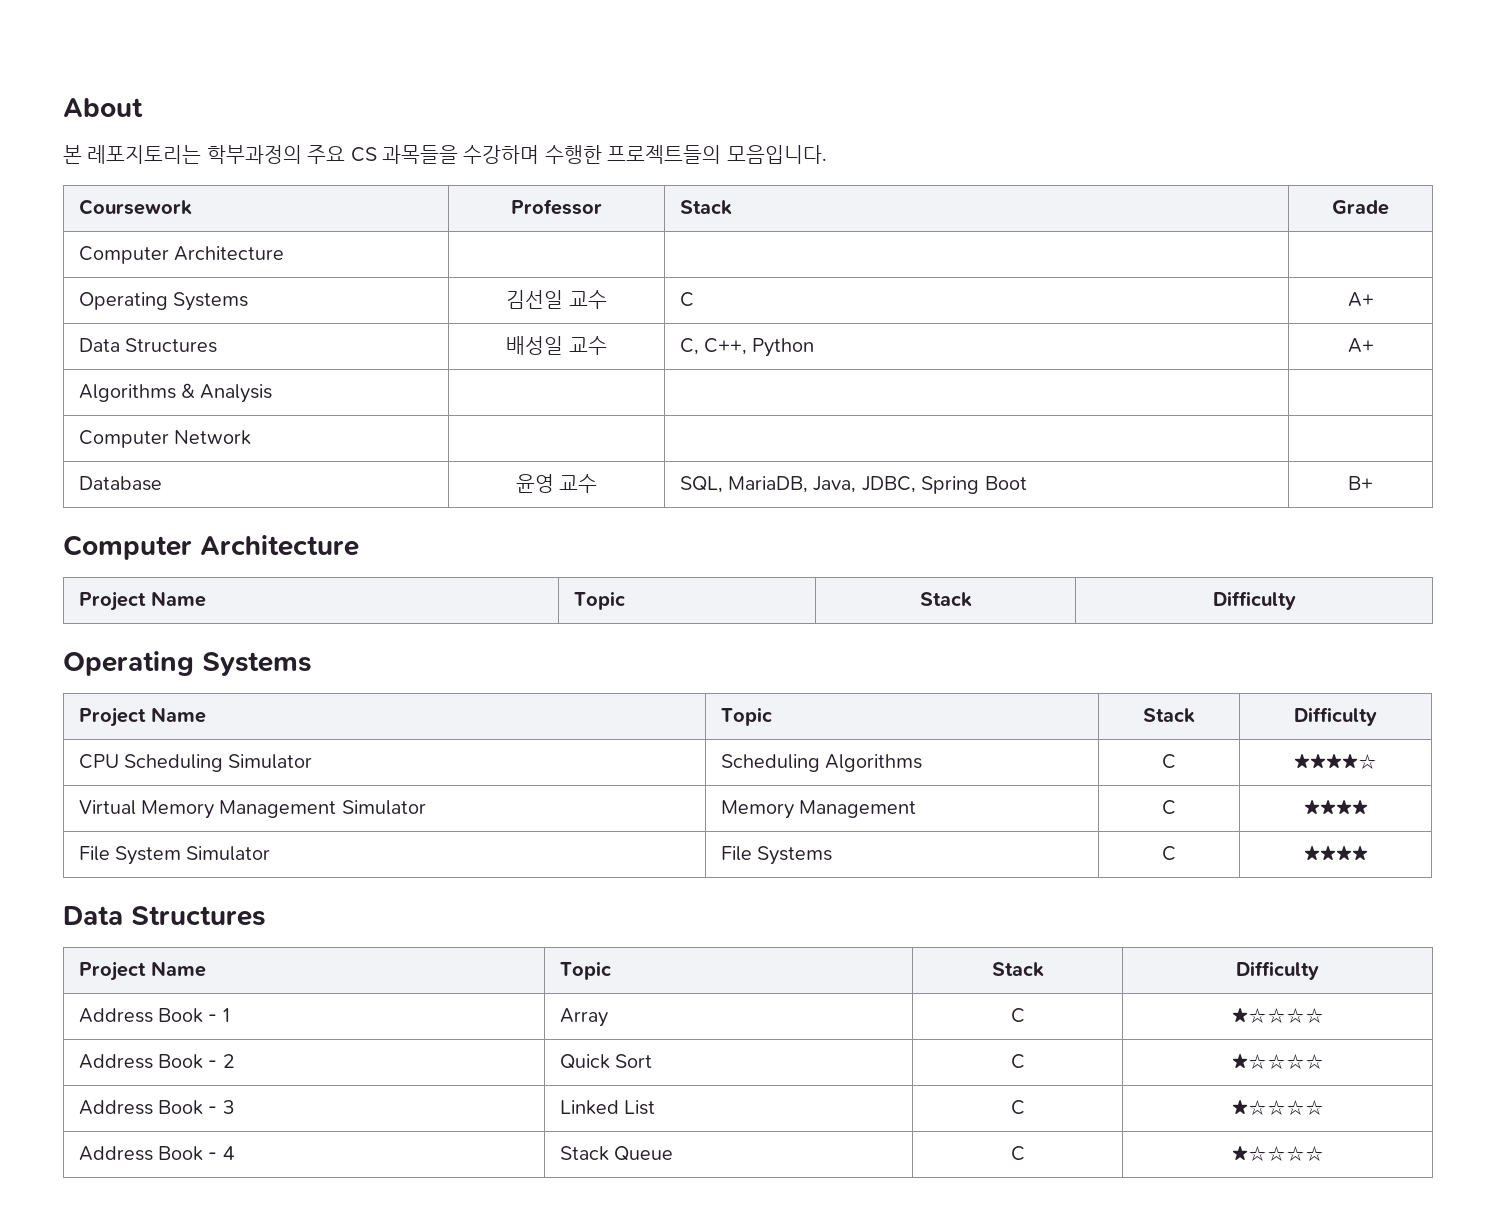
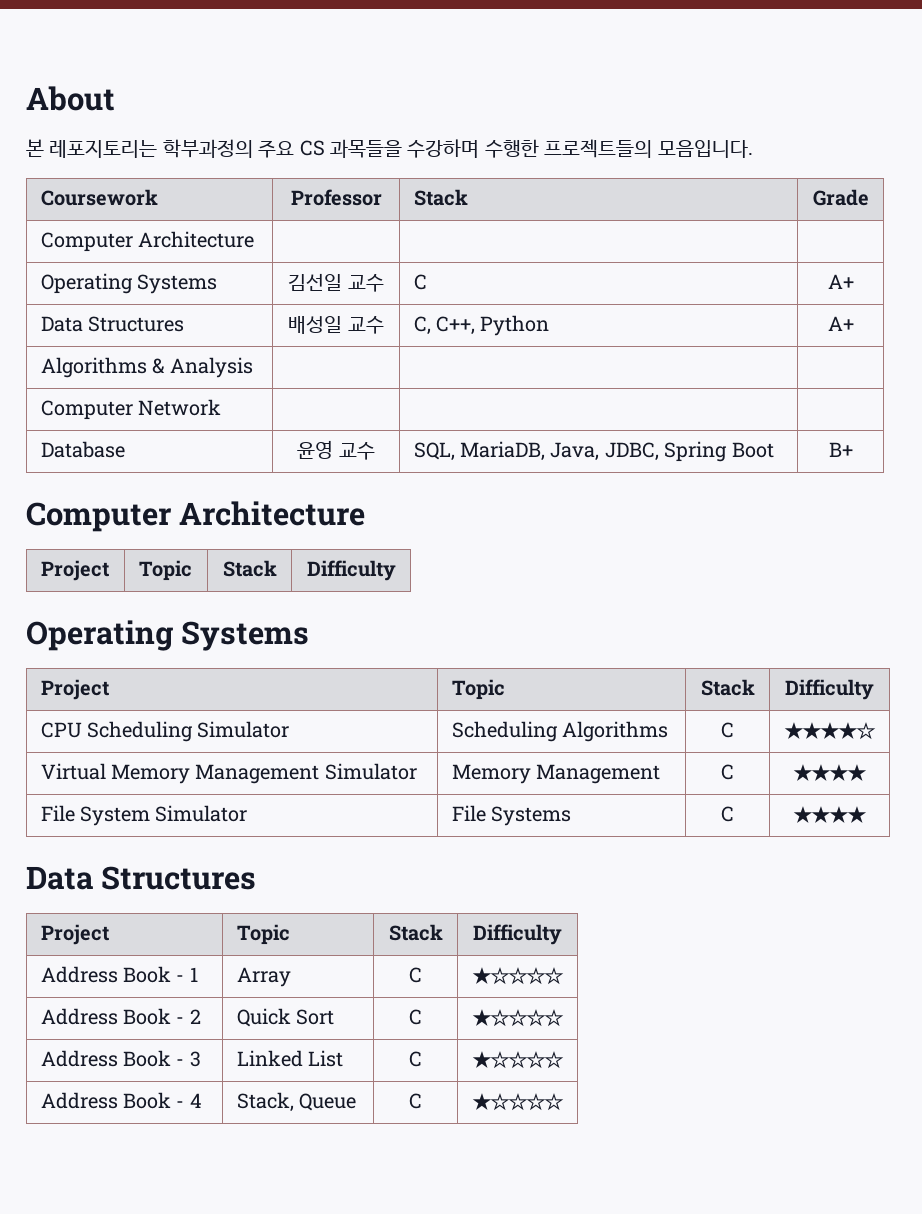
[150,591,206,607] Name -> (109, 570) none
[150,707,206,723] Name -> (109, 689) none
[150,961,206,977] Name -> (109, 934) none
[559,1146,609,1161] Stack -> [236,1092,294,1112] Stack,

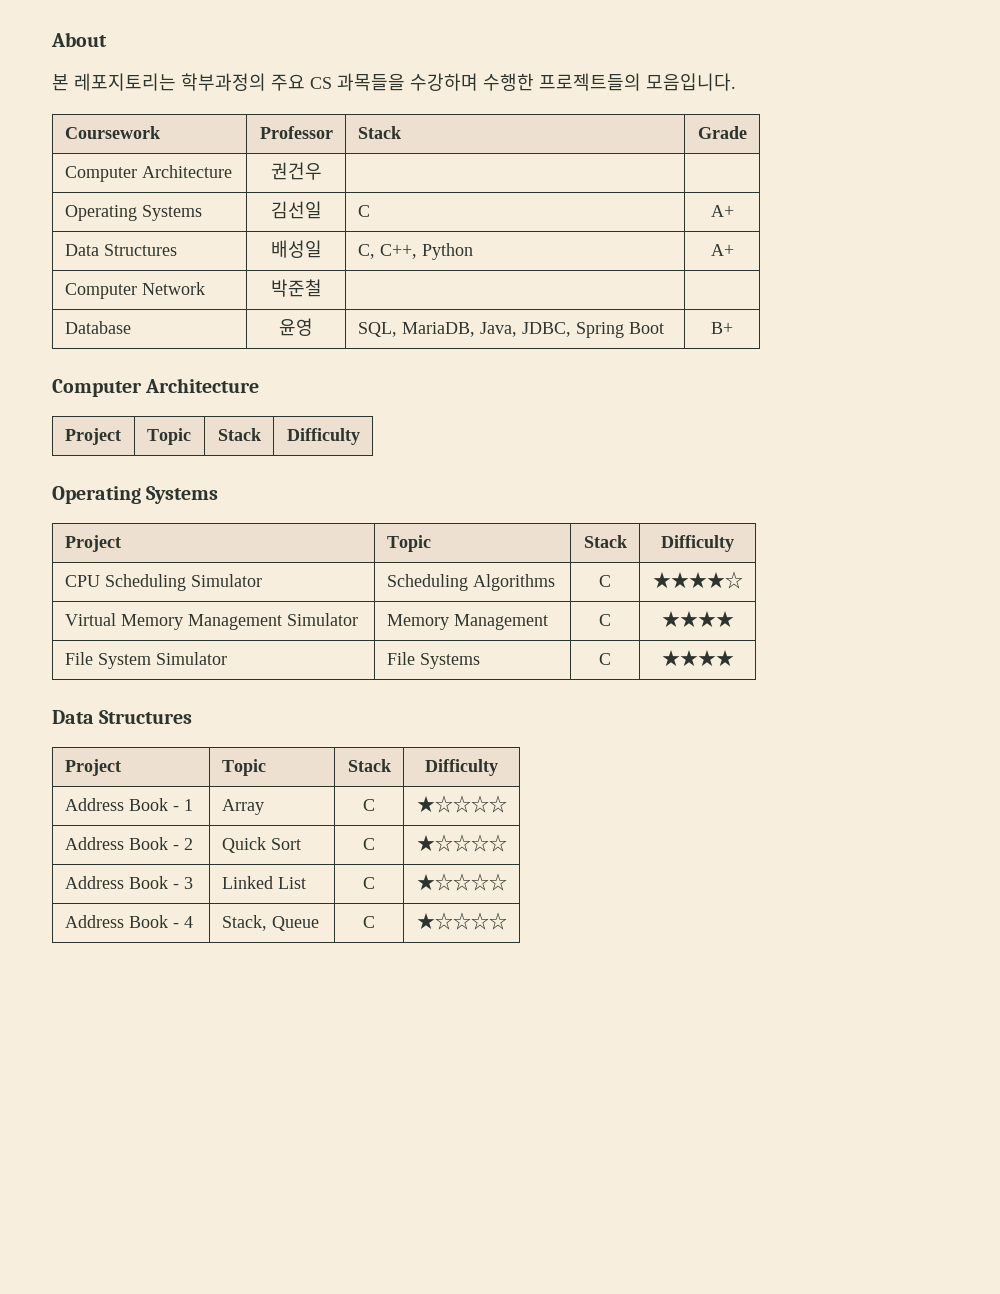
(254, 239) none -> [270,162,322,180] 권건우
[347,274,384,292] 교수 -> (322, 210) none
[347,316,384,334] 교수 -> (322, 249) none
[40,357,254,378] // Algorithms & Analysis | | | -> (734, 250) none
(221, 407) none -> [270,279,322,297] 박준철
[338,442,375,460] 교수 -> (313, 327) none

